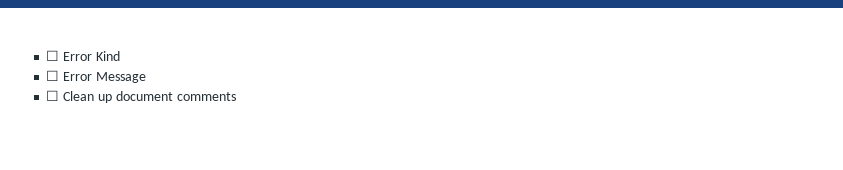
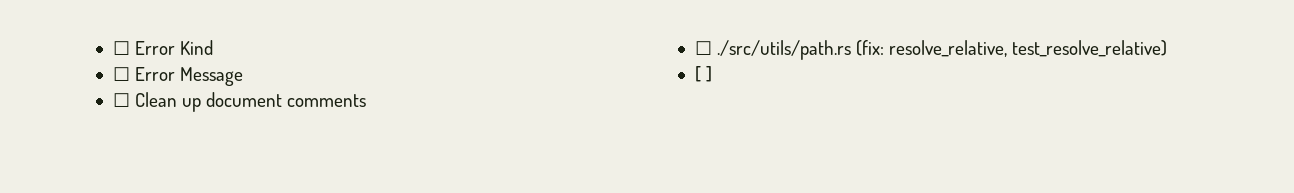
(236, 96) none -> [694,40,1168,60] [694,66,713,82] // ☐ ./src/utils/path.rs (fix: resolve_relative, test_resolve_relative) // [ ]

